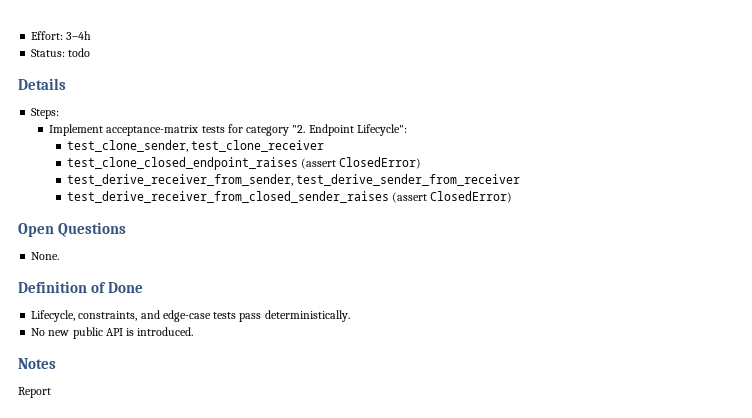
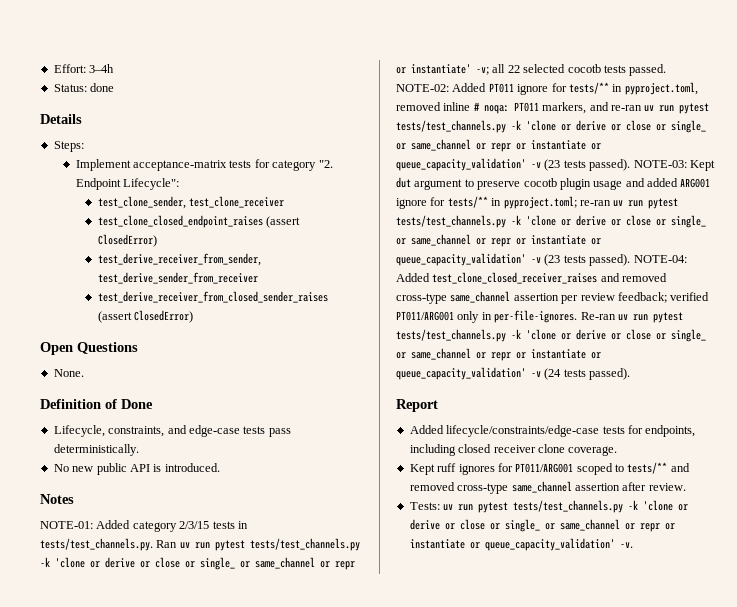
[68,48,91,57] todo -> [90,83,115,92] done
[18,387,51,398] Report -> [40,520,248,532] [40,538,360,551] [40,557,355,570] [396,64,667,76] [396,82,698,95] [396,102,710,114] [396,120,706,133] [396,139,601,152] [396,158,715,171] [396,177,711,190] [396,196,679,209] [396,215,706,228] [396,234,601,247] [396,253,687,266] [396,272,668,284] [396,291,710,304] [396,310,683,323] [396,329,706,342] [396,348,601,361] [396,367,631,380] [396,399,438,412] [409,425,696,437] [409,444,618,456] [409,462,690,475] [409,481,686,494] [409,500,689,513] [409,519,675,532] [409,538,633,551] NOTE-01: Added category 2/3/15 tests in tests/test_channels.py. Ran uv run pytest tests/test_channels.py -k 'clone or derive or close or single_ or same_channel or repr or instantiate' -v; all 22 selected cocotb tests passed. NOTE-02: Added PT011 ignore for tests/** in pyproject.toml, removed inline # noqa: PT011 markers, and re-ran uv run pytest tests/test_channels.py -k 'clone or derive or close or single_ or same_channel or repr or instantiate or queue_capacity_validation' -v (23 tests passed). NOTE-03: Kept dut argument to preserve cocotb plugin usage and added ARG001 ignore for tests/** in pyproject.toml; re-ran uv run pytest tests/test_channels.py -k 'clone or derive or close or single_ or same_channel or repr or instantiate or queue_capacity_validation' -v (23 tests passed). NOTE-04: Added test_clone_closed_receiver_raises and removed cross-type same_channel assertion per review feedback; verified PT011/ARG001 only in per-file-ignores. Re-ran uv run pytest tests/test_channels.py -k 'clone or derive or close or single_ or same_channel or repr or instantiate or queue_capacity_validation' -v (24 tests passed). // Report // Added lifecycle/constraints/edge-case tests for endpoints, including closed receiver clone coverage. // Kept ruff ignores for PT011/ARG001 scoped to tests/** and removed cross-type same_channel assertion after review. // Tests: uv run pytest tests/test_channels.py -k 'clone or derive or close or single_ or same_channel or repr or instantiate or queue_capacity_validation' -v.

